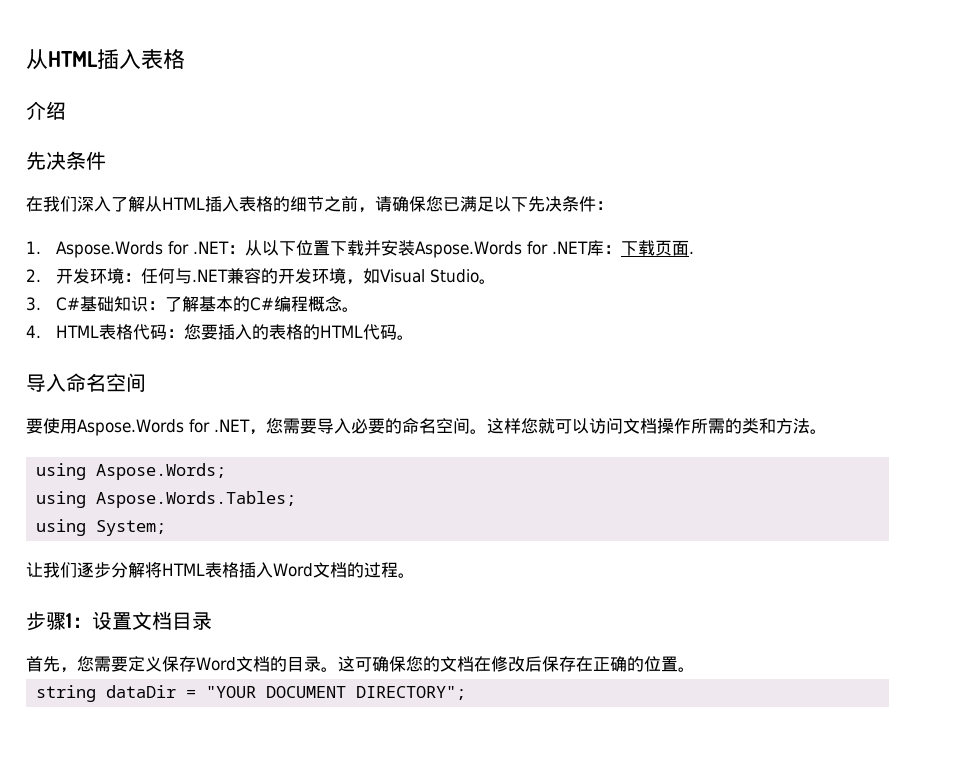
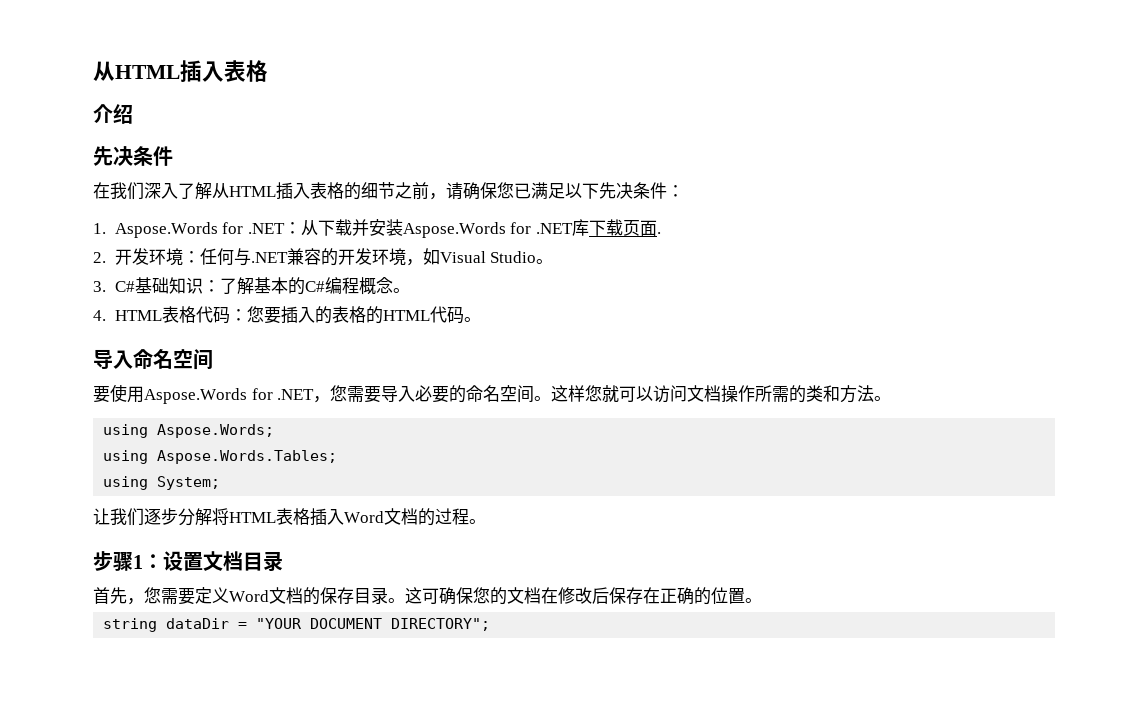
[262,240,331,256] 以下位置 -> (318, 228) none
[604,245,622,254] ： -> (589, 227) none
[162,656,287,672] 保存Word文档的 -> [229,587,354,605] Word文档的保存

